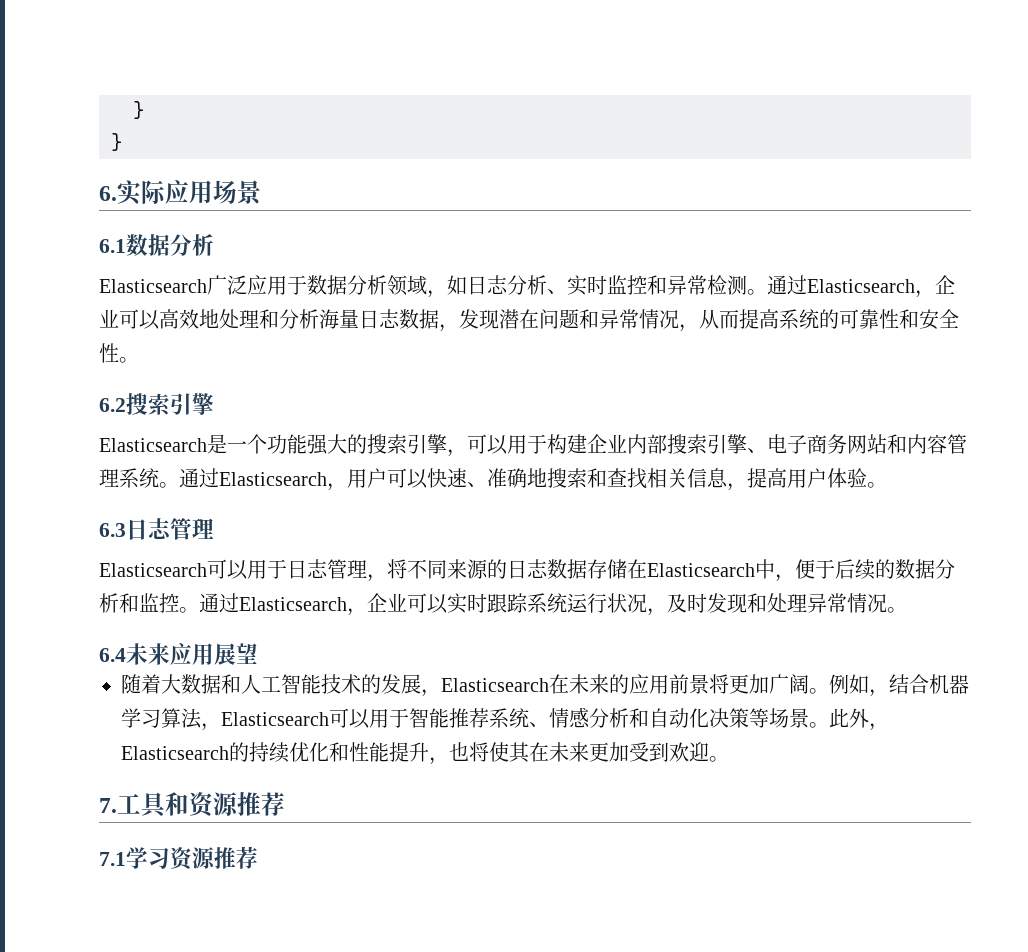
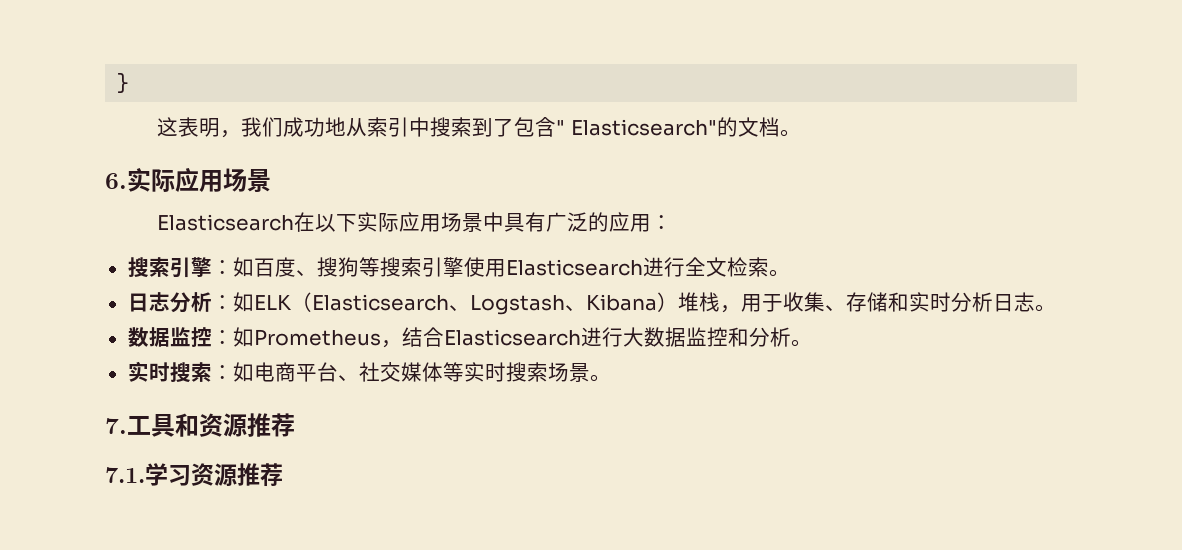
[133,101,144,119] [111,133,122,151] [99,180,261,205] [99,234,214,256] [99,275,955,298] [99,309,959,332] [99,343,139,363] [99,393,214,416] [99,434,967,457] [99,468,887,491] [99,518,214,540] [99,559,955,582] [99,593,907,616] [99,643,258,665] [121,674,969,697] [121,707,889,731] [121,742,709,765] } // } // 6.实际应用场景 // 6.1数据分析 // Elasticsearch广泛应用于数据分析领域，如日志分析、实时监控和异常检测。通过Elasticsearch，企业可以高效地处理和分析海量日志数据，发现潜在问题和异常情况，从而提高系统的可靠性和安全性。 // 6.2搜索引擎 // Elasticsearch是一个功能强大的搜索引擎，可以用于构建企业内部搜索引擎、电子商务网站和内容管理系统。通过Elasticsearch，用户可以快速、准确地搜索和查找相关信息，提高用户体验。 // 6.3日志管理 // Elasticsearch可以用于日志管理，将不同来源的日志数据存储在Elasticsearch中，便于后续的数据分析和监控。通过Elasticsearch，企业可以实时跟踪系统运行状况，及时发现和处理异常情况。 // 6.4未来应用展望 // 随着大数据和人工智能技术的发展，Elasticsearch在未来的应用前景将更加广阔。例如，结合机器学习算法，Elasticsearch可以用于智能推荐系统、情感分析和自动化决策等场景。此外，Elasticsearch的持续优化和性能提升，也将使其在未来更加受到欢迎 -> [117,73,130,93] [157,117,801,138] [105,168,271,192] [157,212,673,232] [127,257,790,278] [127,292,1056,315] [127,327,812,348] [127,361,590,383] } // 这表明，我们成功地从索引中搜索到了包含" Elasticsearch"的文档。 // 6.实际应用场景 // Elasticsearch在以下实际应用场景中具有广泛的应用： // 搜索引擎：如百度、搜狗等搜索引擎使用Elasticsearch进行全文检索。 // 日志分析：如ELK（Elasticsearch、Logstash、Kibana）堆栈，用于收集、存储和实时分析日志。 // 数据监控：如Prometheus，结合Elasticsearch进行大数据监控和分析。 // 实时搜索：如电商平台、社交媒体等实时搜索场景
[99,852,126,866] 7.1 -> [105,467,145,483] 7.1.

